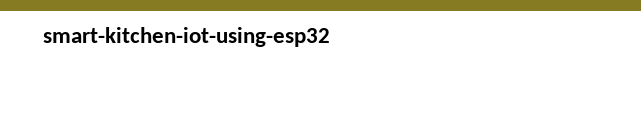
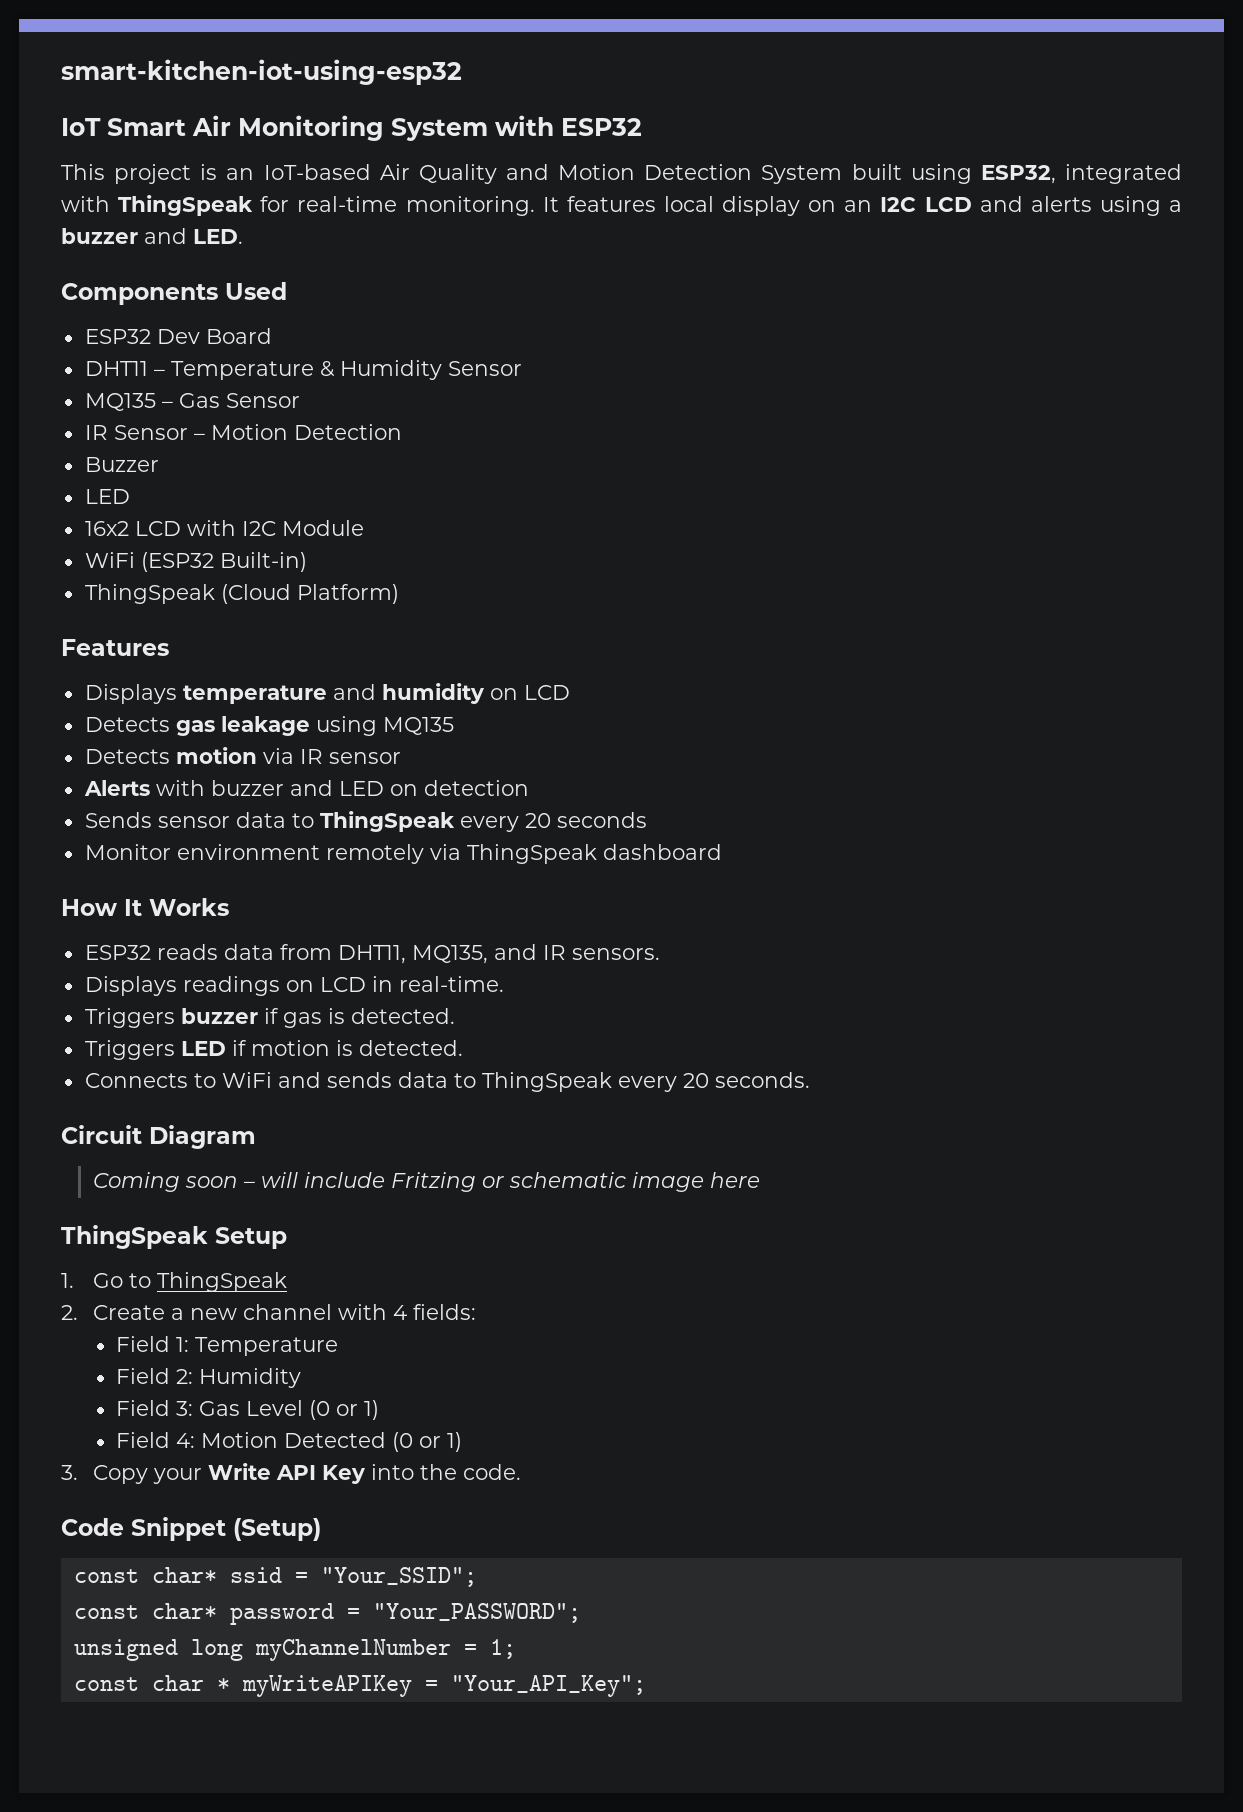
(330, 37) none -> [61,115,642,141] [61,164,1182,184] [61,195,1182,216] [61,228,243,244] [61,282,287,305] [84,328,272,344] [84,360,522,380] [84,393,300,411] [84,424,402,440] [84,457,159,472] [84,489,130,504] [84,520,364,536] [84,552,307,572] [84,584,399,604] [61,639,169,656] [84,683,570,704] [84,716,454,736] [84,747,401,764] [83,780,529,796] [84,811,647,832] [84,844,722,864] [61,898,229,916] [84,944,660,964] [84,976,504,996] [84,1008,455,1028] [84,1040,463,1060] [84,1072,810,1092] [61,1125,256,1149] [92,1172,760,1192] [61,1225,287,1249] [61,1272,287,1292] [61,1304,476,1320] [116,1336,339,1356] [116,1368,302,1388] [116,1400,380,1420] [116,1432,463,1452] [61,1463,521,1484] [61,1517,321,1541] [73,1567,477,1587] [73,1603,581,1625] [73,1639,516,1661] [73,1675,646,1697] // IoT Smart Air Monitoring System with ESP32 // This project is an IoT-based Air Quality and Motion Detection System built using ESP32, integrated with ThingSpeak for real-time monitoring. It features local display on an I2C LCD and alerts using a buzzer and LED. // Components Used // ESP32 Dev Board // DHT11 – Temperature & Humidity Sensor // MQ135 – Gas Sensor // IR Sensor – Motion Detection // Buzzer // LED // 16x2 LCD with I2C Module // WiFi (ESP32 Built-in) // ThingSpeak (Cloud Platform) // Features // Displays temperature and humidity on LCD // Detects gas leakage using MQ135 // Detects motion via IR sensor // Alerts with buzzer and LED on detection // Sends sensor data to ThingSpeak every 20 seconds // Monitor environment remotely via ThingSpeak dashboard // How It Works // ESP32 reads data from DHT11, MQ135, and IR sensors. // Displays readings on LCD in real-time. // Triggers buzzer if gas is detected. // Triggers LED if motion is detected. // Connects to WiFi and sends data to ThingSpeak every 20 seconds. // Circuit Diagram // Coming soon – will include Fritzing or schematic image here // ThingSpeak Setup // 1. Go to ThingSpeak // 2. Create a new channel with 4 fields: // Field 1: Temperature // Field 2: Humidity // Field 3: Gas Level (0 or 1) // Field 4: Motion Detected (0 or 1) // 3. Copy your Write API Key into the code. // Code Snippet (Setup) // const char* ssid = "Your_SSID"; // const char* password = "Your_PASSWORD"; // unsigned long myChannelNumber = 1; // const char * myWriteAPIKey = "Your_API_Key";

